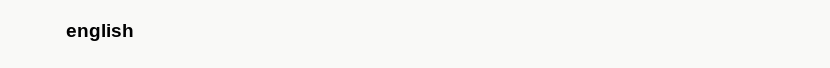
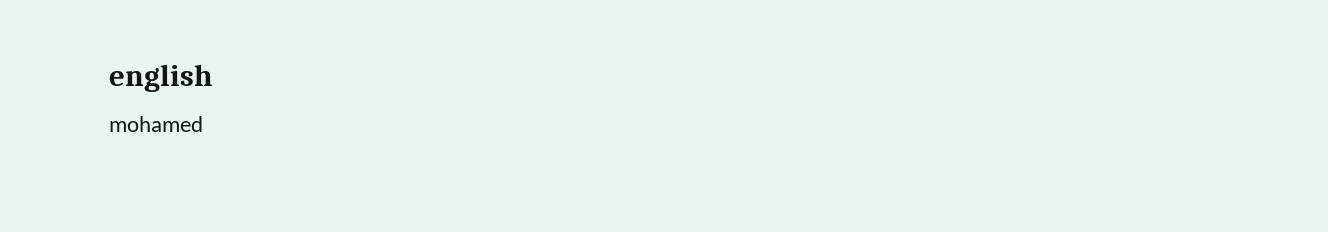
(134, 32) none -> [109,116,203,132] // mohamed

